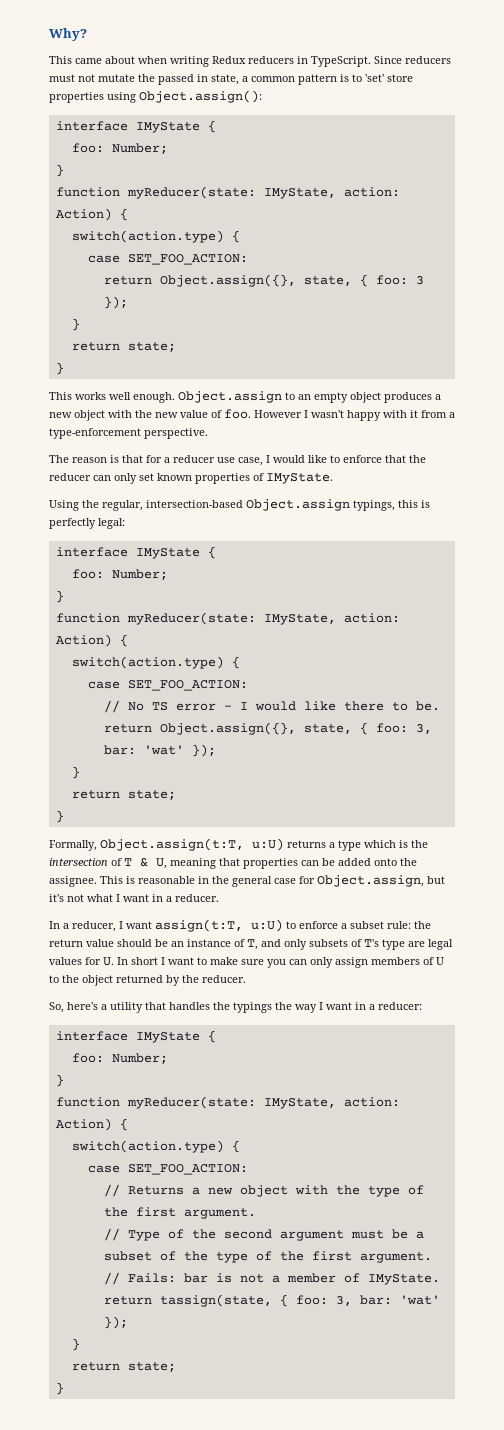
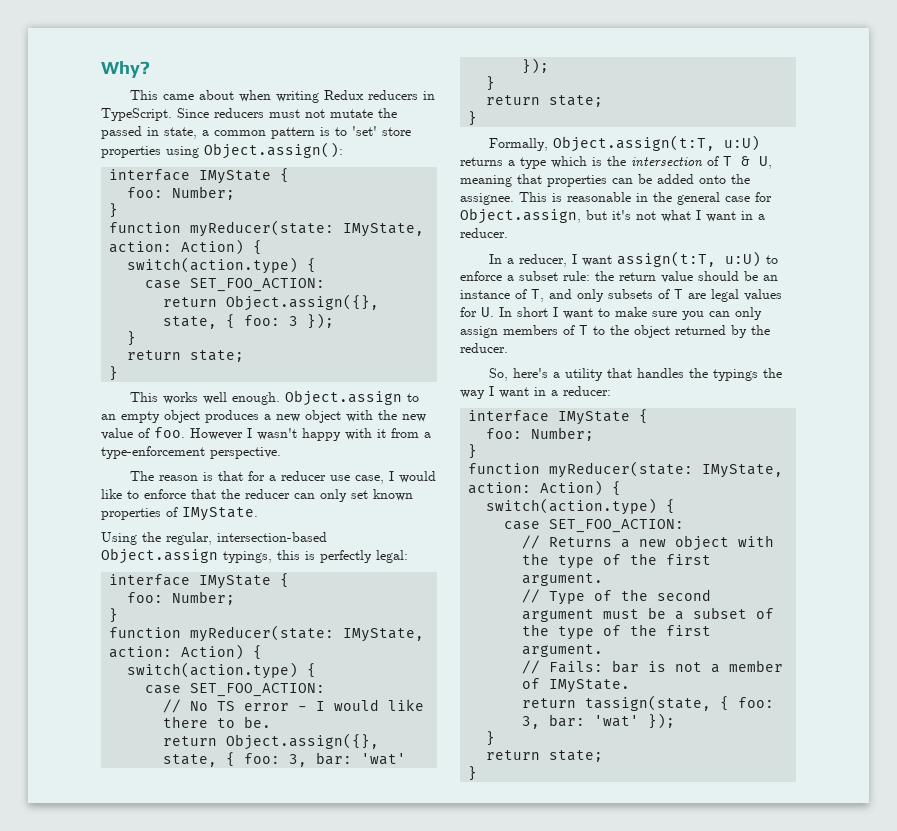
[364,939,405,950] T's type -> [674,289,683,299] T
[436,957,444,965] U -> [579,325,588,335] T

